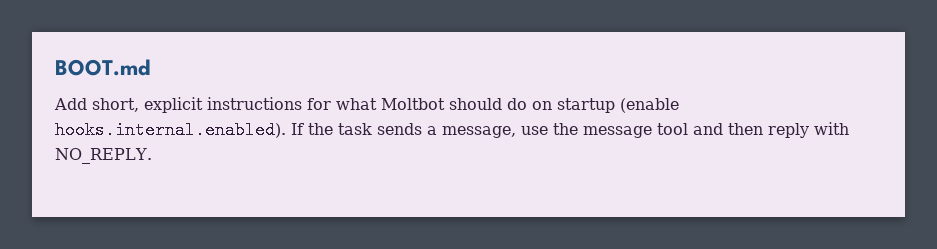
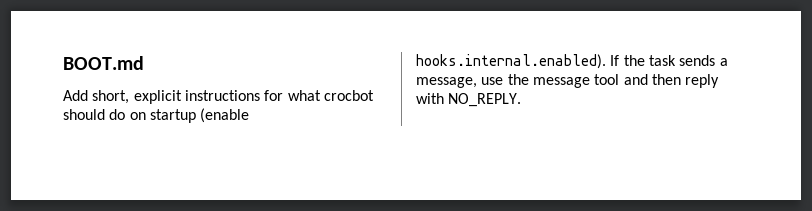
[381,98,445,110] Moltbot -> [323,90,374,101] crocbot

